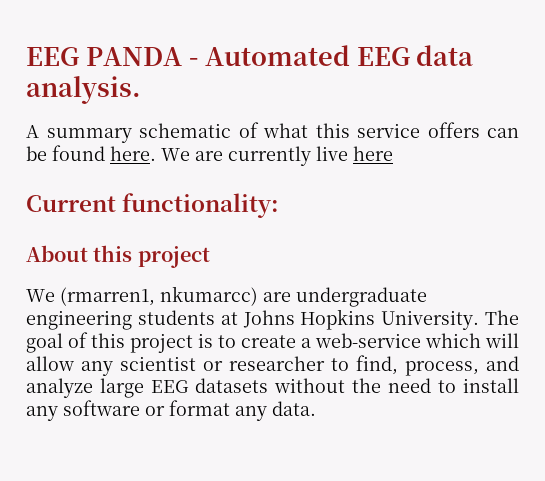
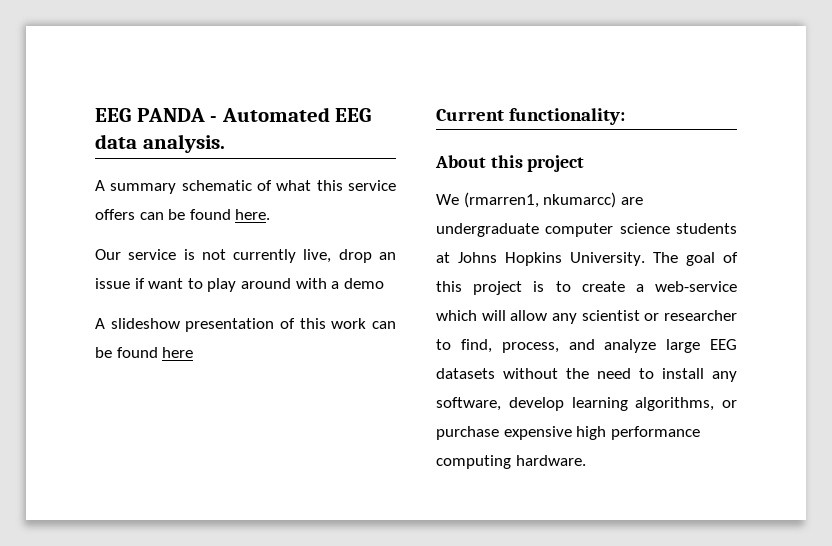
[161,146,348,166] We are currently live -> [95,249,396,263] [95,278,384,292] [95,318,396,332] [95,347,158,358] // Our service is not currently live, drop an issue if want to play around with a demo // A slideshow presentation of this work can be found
[26,310,132,330] engineering -> [545,223,670,237] computer science
[63,400,316,421] software or format any data. -> [436,397,737,411] [436,426,700,440] [436,455,586,469] software, develop learning algorithms, or purchase expensive high performance computing hardware.

